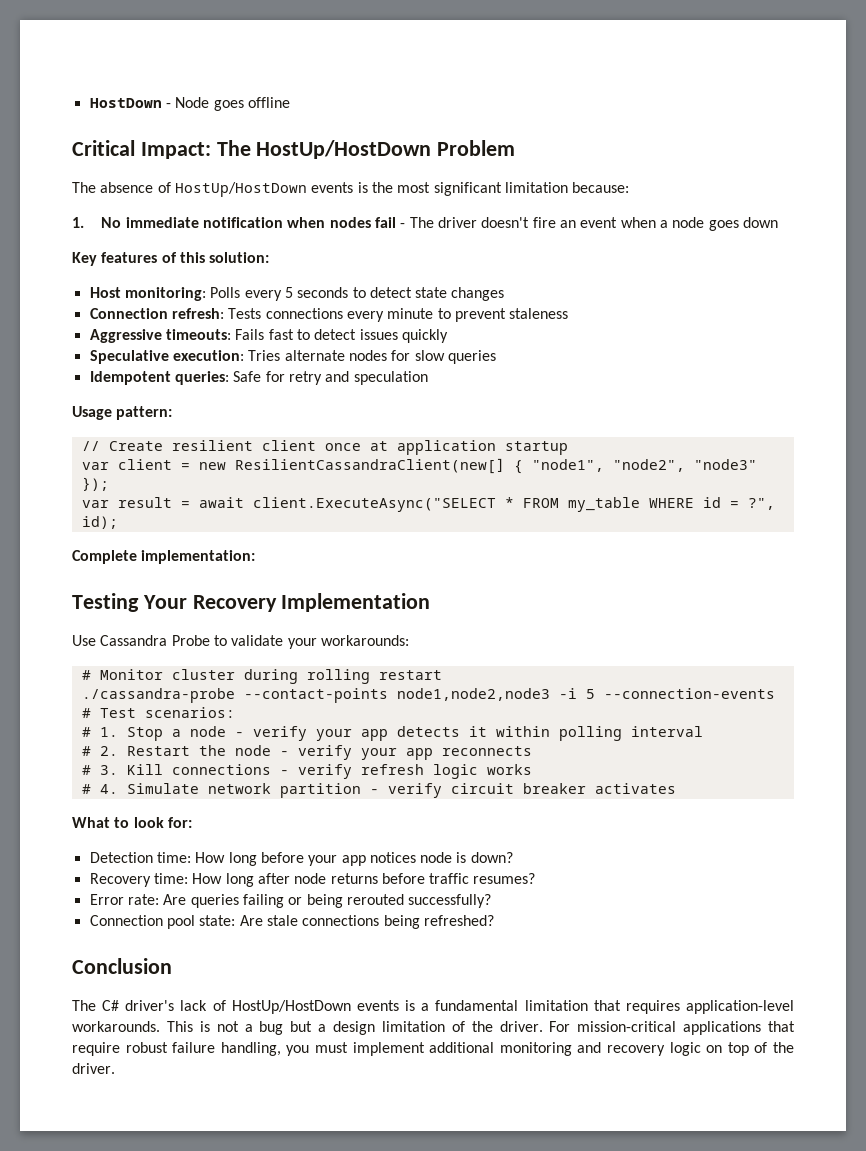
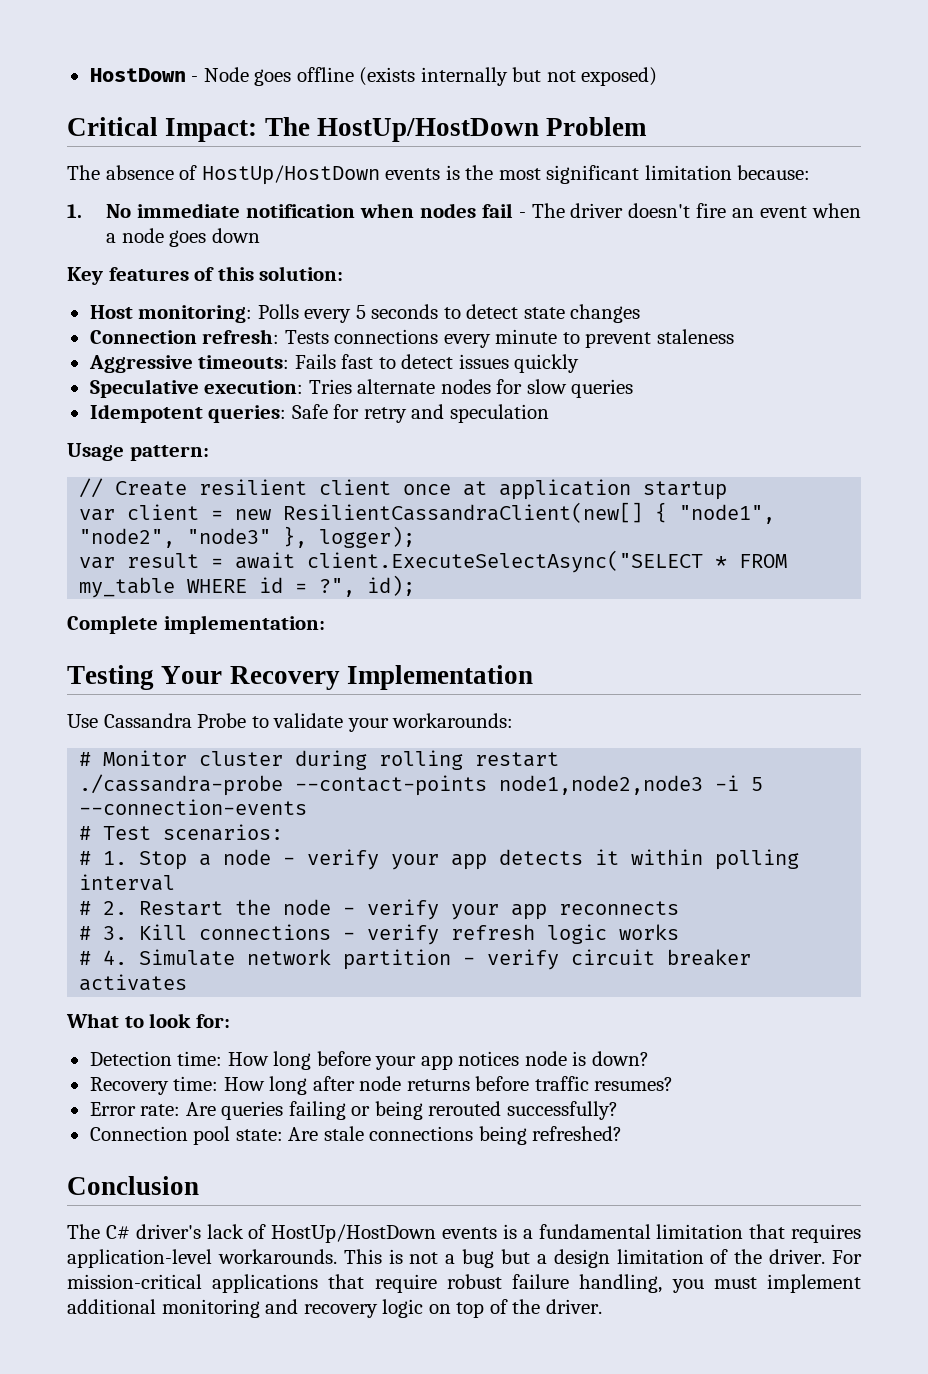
(290, 102) none -> [359,67,658,86] (exists internally but not exposed)
[81,477,109,491] }); -> [283,526,416,548] }, logger);
[252,497,496,512] client.ExecuteAsync("SELECT -> [307,550,704,573] client.ExecuteSelectAsync("SELECT

